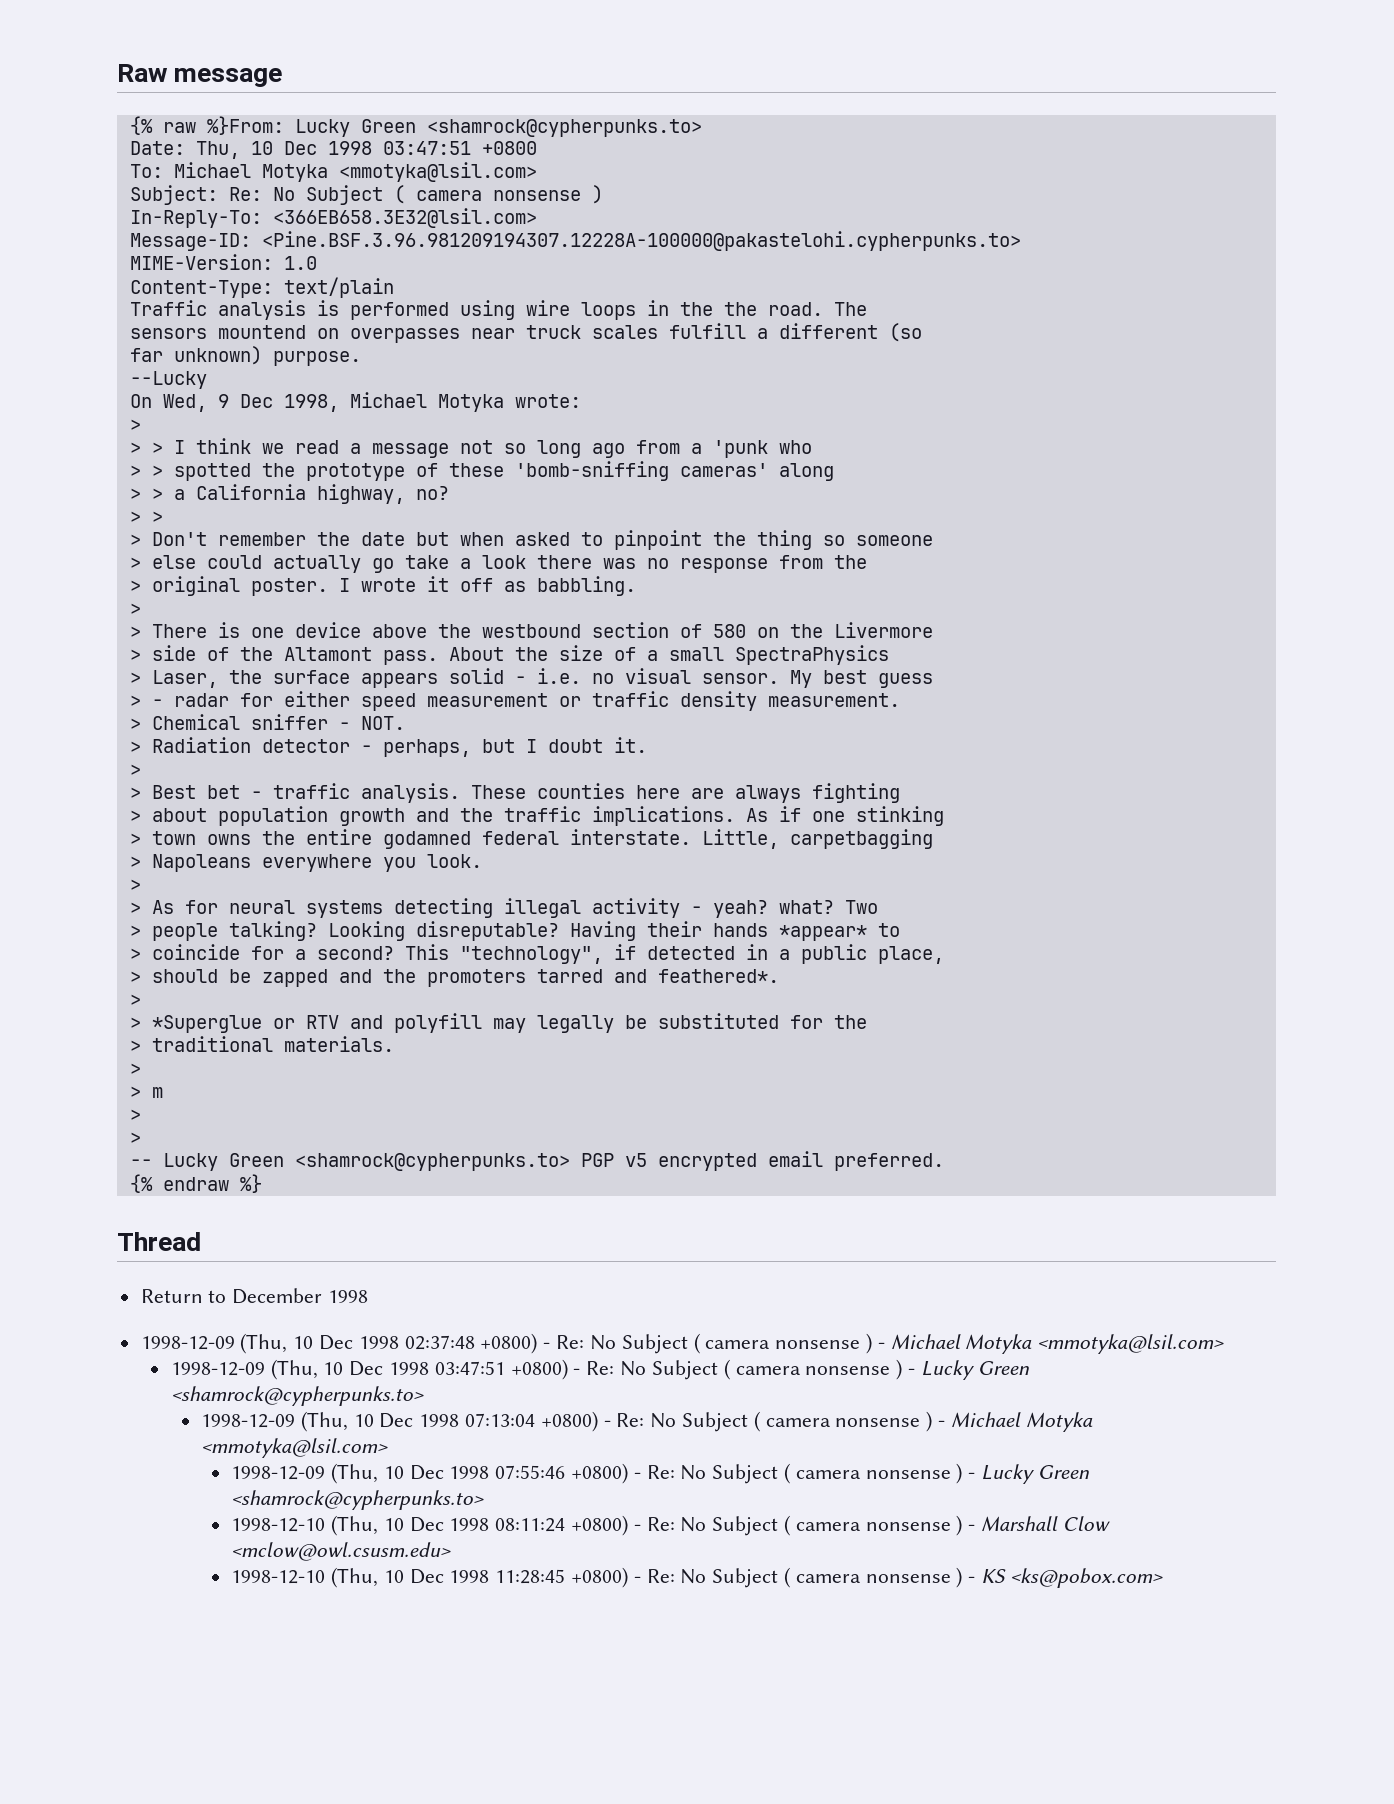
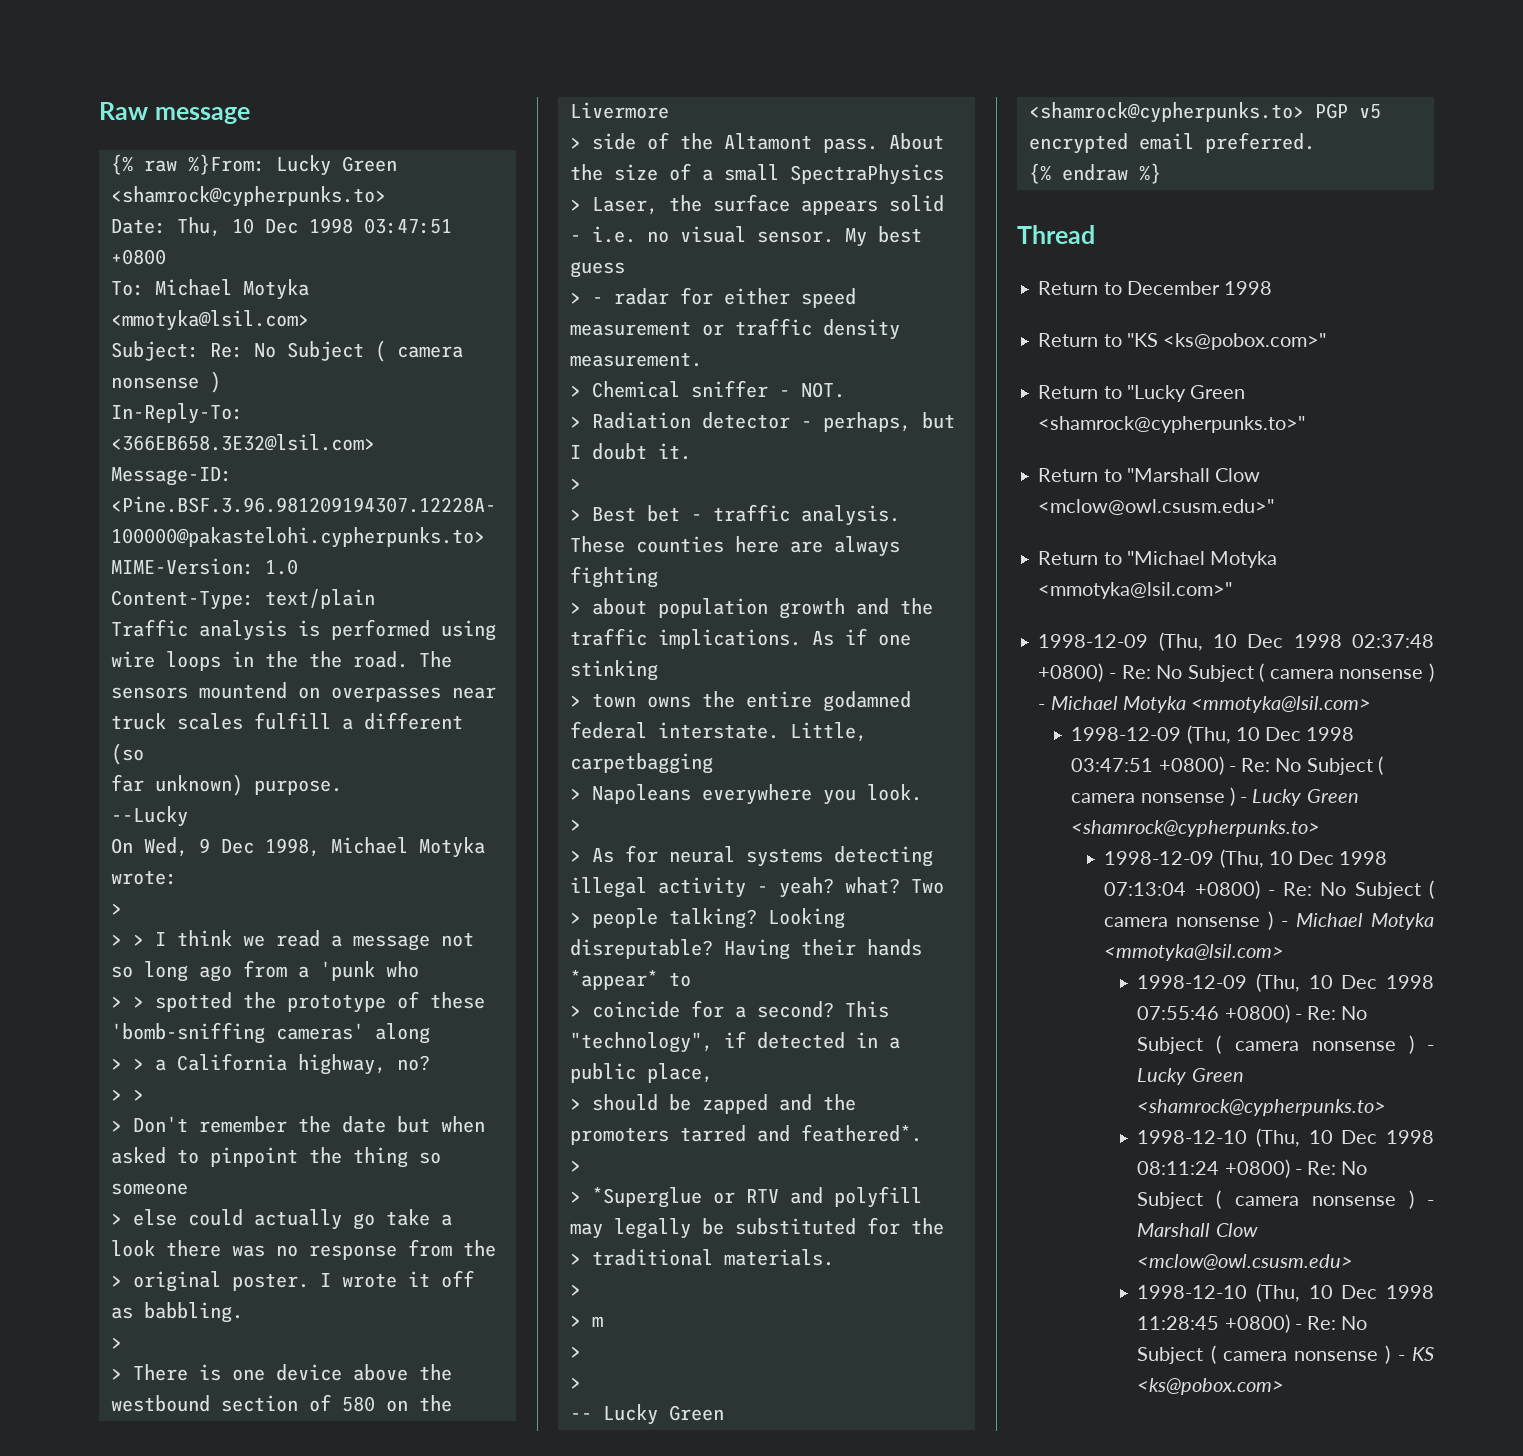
(369, 1296) none -> [1038,333,1327,350] [1038,385,1246,402] [1038,416,1306,433] [1038,468,1261,482] [1038,499,1275,515] [1038,551,1278,568] [1038,582,1233,599] // Return to "KS <ks@pobox.com>" // Return to "Lucky Green <shamrock@cypherpunks.to>" // Return to "Marshall Clow <mclow@owl.csusm.edu>" // Return to "Michael Motyka <mmotyka@lsil.com>"

